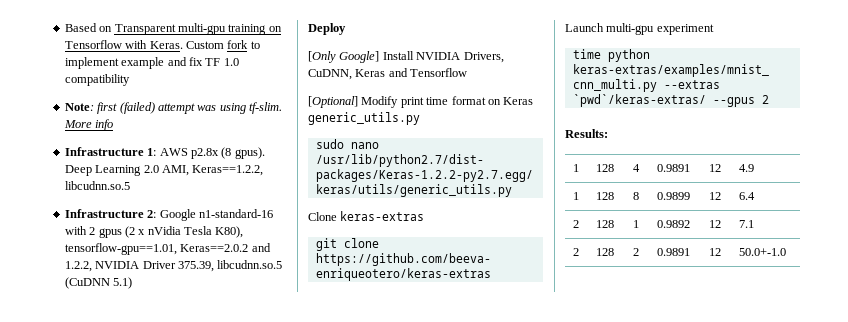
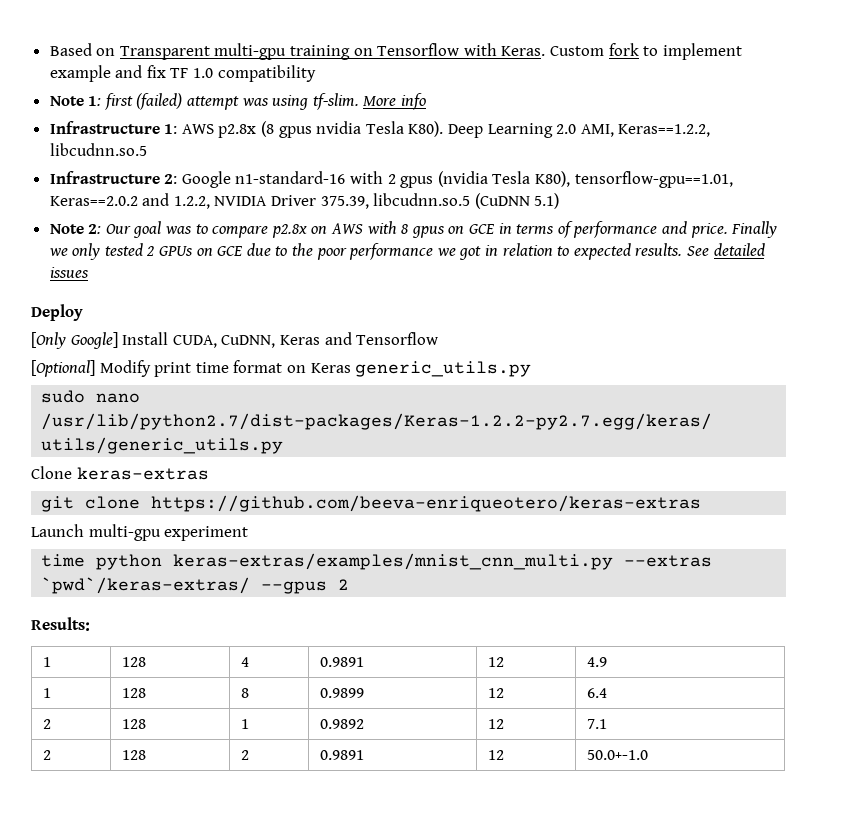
[64,103,94,111] Note: -> [49,96,102,106] Note 1:
[234,147,265,159] gpus). -> [278,121,444,138] gpus nvidia Tesla K80).
[124,226,181,238] (2 x nVidia -> [437,171,488,187] (nvidia
(133, 283) none -> [49,221,778,238] [48,243,765,260] [49,267,89,278] // Note 2: Our goal was to compare p2.8x on AWS with 8 gpus on GCE in terms of performance and price. Finally we only tested 2 GPUs on GCE due to the poor performance we got in relation to expected results. See detailed issues
[416,52,504,63] NVIDIA Drivers, -> [172,335,217,348] CUDA,

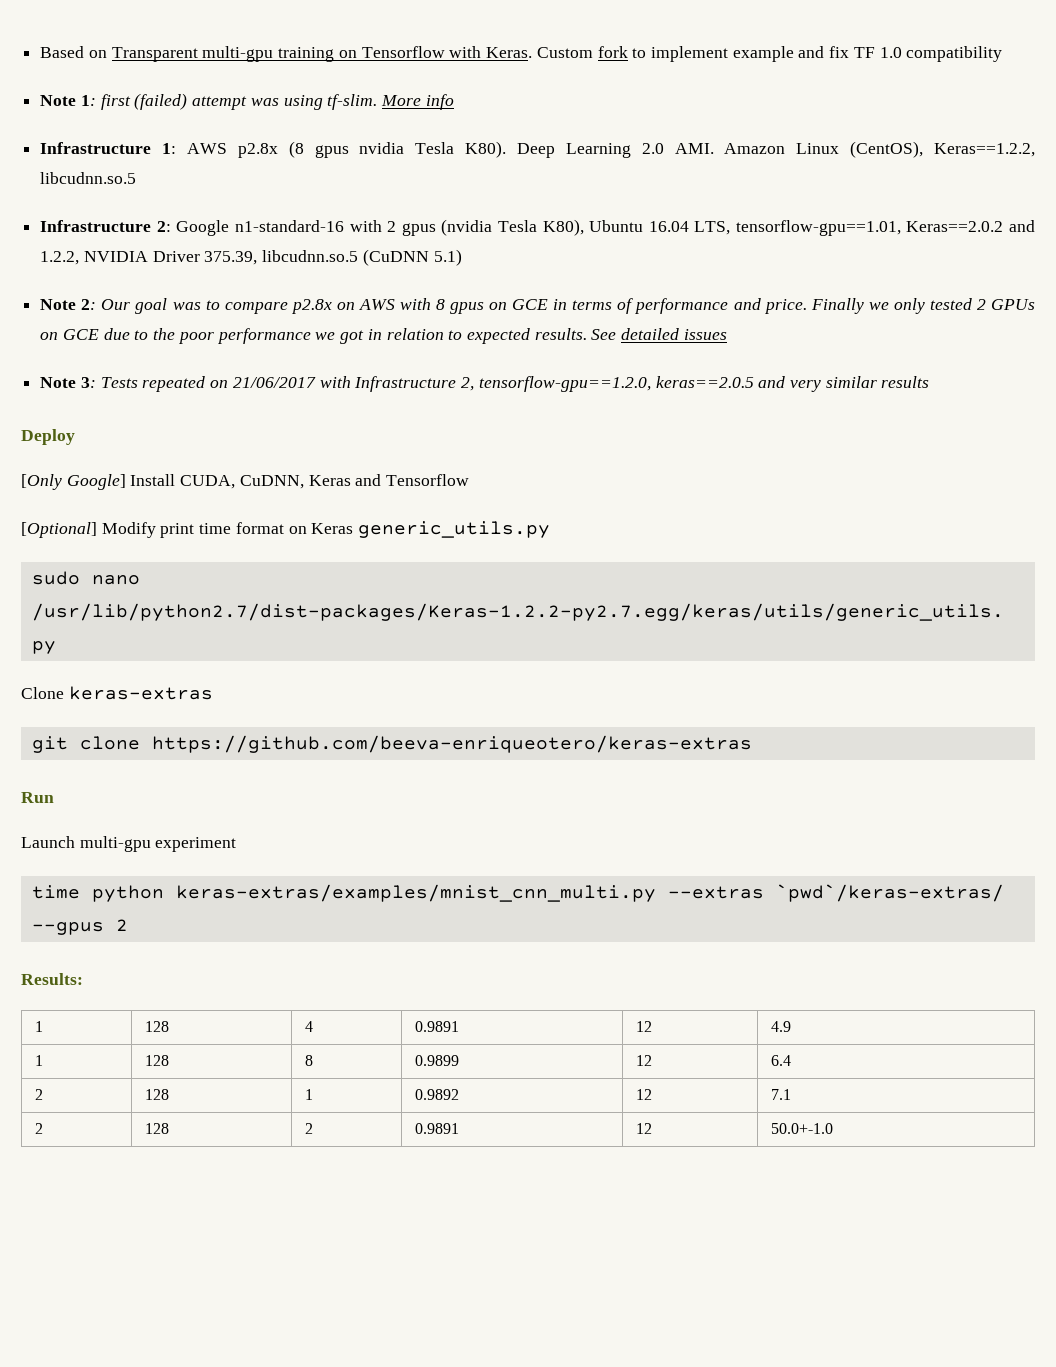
[580,124,614,137] AMI, -> [674,141,924,158] AMI. Amazon Linux (CentOS),
(571, 179) none -> [589,220,731,235] Ubuntu 16.04 LTS,
(89, 272) none -> [40,376,930,392] // Note 3: Tests repeated on 21/06/2017 with Infrastructure 2, tensorflow-gpu==1.2.0, keras==2.0.5 and very similar results
(702, 503) none -> [21,792,54,803] // Run

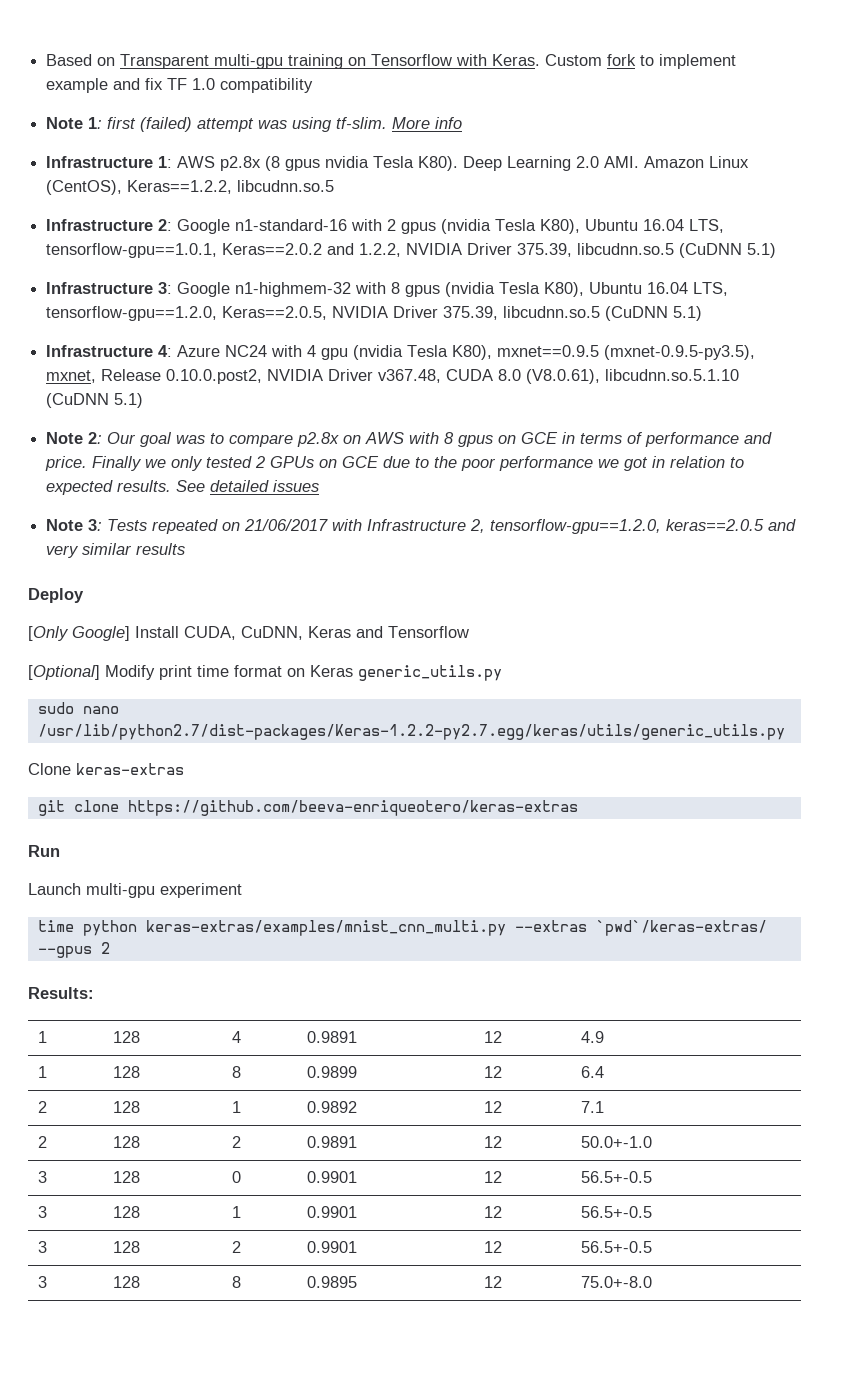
[735,220,901,236] tensorflow-gpu==1.01, -> [46,243,218,258] tensorflow-gpu==1.0.1,
(462, 257) none -> [46,282,729,297] [46,306,703,321] [46,345,756,360] [46,369,740,384] [46,393,144,408] // Infrastructure 3: Google n1-highmem-32 with 8 gpus (nvidia Tesla K80), Ubuntu 16.04 LTS, tensorflow-gpu==1.2.0, Keras==2.0.5, NVIDIA Driver 375.39, libcudnn.so.5 (CuDNN 5.1) // Infrastructure 4: Azure NC24 with 4 gpu (nvidia Tesla K80), mxnet==0.9.5 (mxnet-0.9.5-py3.5), mxnet, Release 0.10.0.post2, NVIDIA Driver v367.48, CUDA 8.0 (V8.0.61), libcudnn.so.5.1.10 (CuDNN 5.1)
(833, 1128) none -> [38,1171,48,1183] [113,1171,141,1183] [232,1171,242,1183] [307,1171,358,1183] [484,1171,503,1183] [581,1171,653,1183] [38,1206,48,1218] [113,1206,141,1218] [232,1206,242,1218] [307,1206,358,1218] [484,1206,503,1218] [581,1206,653,1218] [38,1241,48,1253] [113,1241,141,1253] [232,1241,242,1253] [307,1241,358,1253] [484,1241,503,1253] [581,1241,653,1253] [38,1276,48,1288] [113,1276,141,1288] [232,1276,242,1288] [307,1276,358,1288] [484,1276,503,1288] [581,1276,653,1288] // 3 | 128 | 0 | 0.9901 | 12 | 56.5+-0.5 // 3 | 128 | 1 | 0.9901 | 12 | 56.5+-0.5 // 3 | 128 | 2 | 0.9901 | 12 | 56.5+-0.5 // 3 | 128 | 8 | 0.9895 | 12 | 75.0+-8.0

